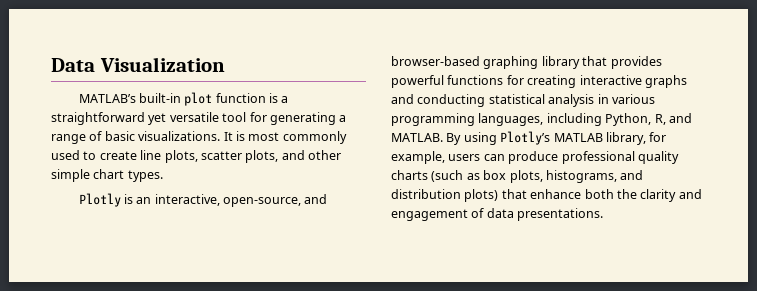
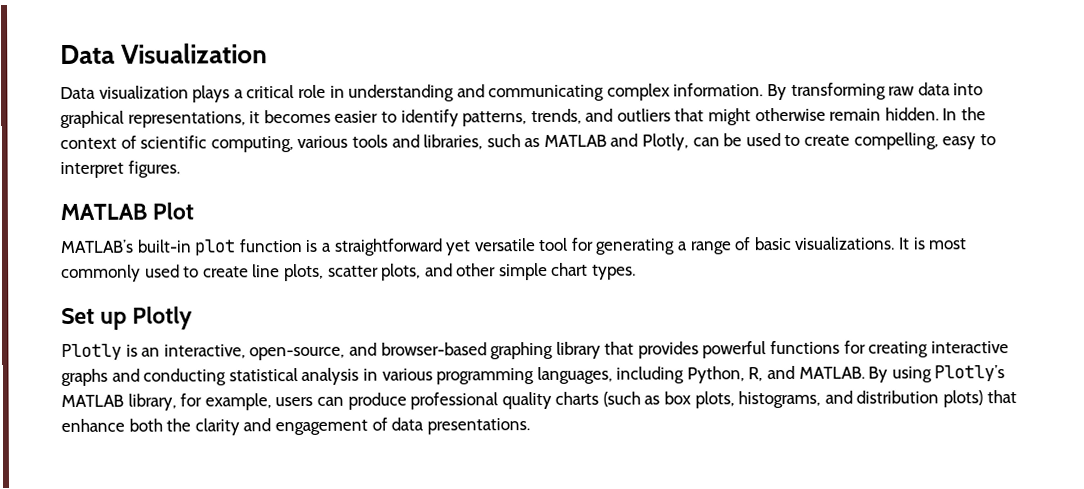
(225, 64) none -> [60,82,984,103] [60,107,987,129] [60,132,996,153] [60,160,180,179] [60,202,195,221] // Data visualization plays a critical role in understanding and communicating complex information. By transforming raw data into graphical representations, it becomes easier to identify patterns, trends, and outliers that might otherwise remain hidden. In the context of scientific computing, various tools and libraries, such as MATLAB and Plotly, can be used to create compelling, easy to interpret figures. // MATLAB Plot
(163, 176) none -> [61,306,194,330] // Set up Plotly

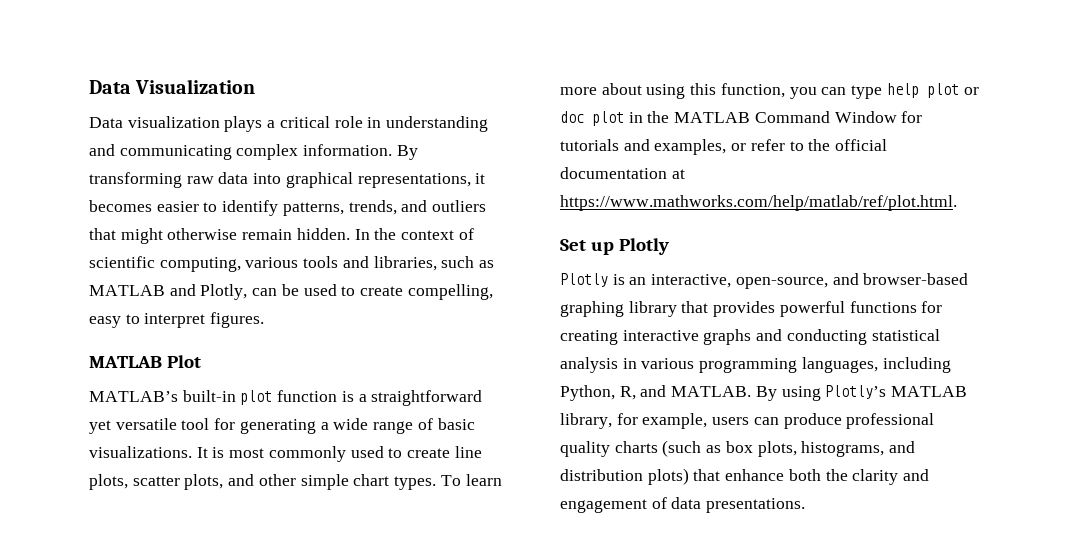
(689, 246) none -> [333,418,369,430] wide
(637, 272) none -> [440,474,502,486] [560,83,979,99] [560,111,923,126] [560,139,888,155] [560,167,685,179] [560,195,957,211] To learn more about using this function, you can type help plot or doc plot in the MATLAB Command Window for tutorials and examples, or refer to the official documentation at https://www.mathworks.com/help/matlab/ref/plot.html.

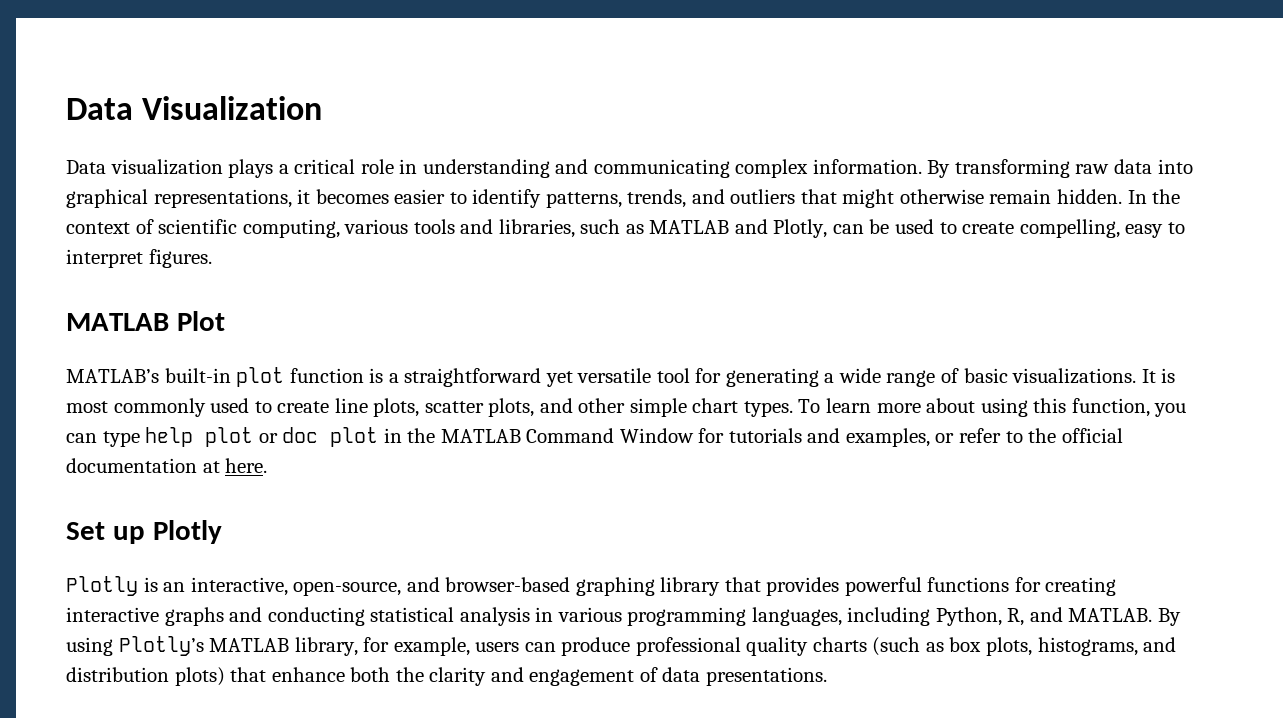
[560,195,957,211] https://www.mathworks.com/help/matlab/ref/plot.html. -> [225,458,268,473] here.

